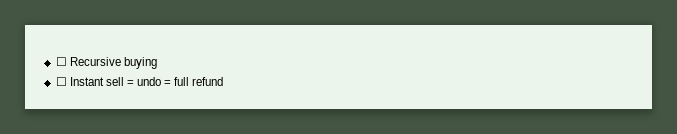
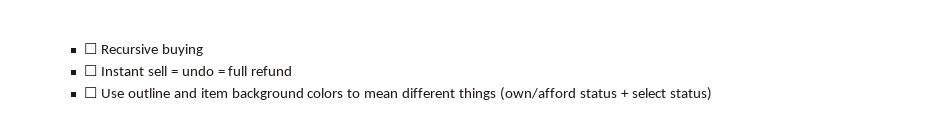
(224, 81) none -> [83,87,712,101] // ☐ Use outline and item background colors to mean different things (own/afford status + select status)

